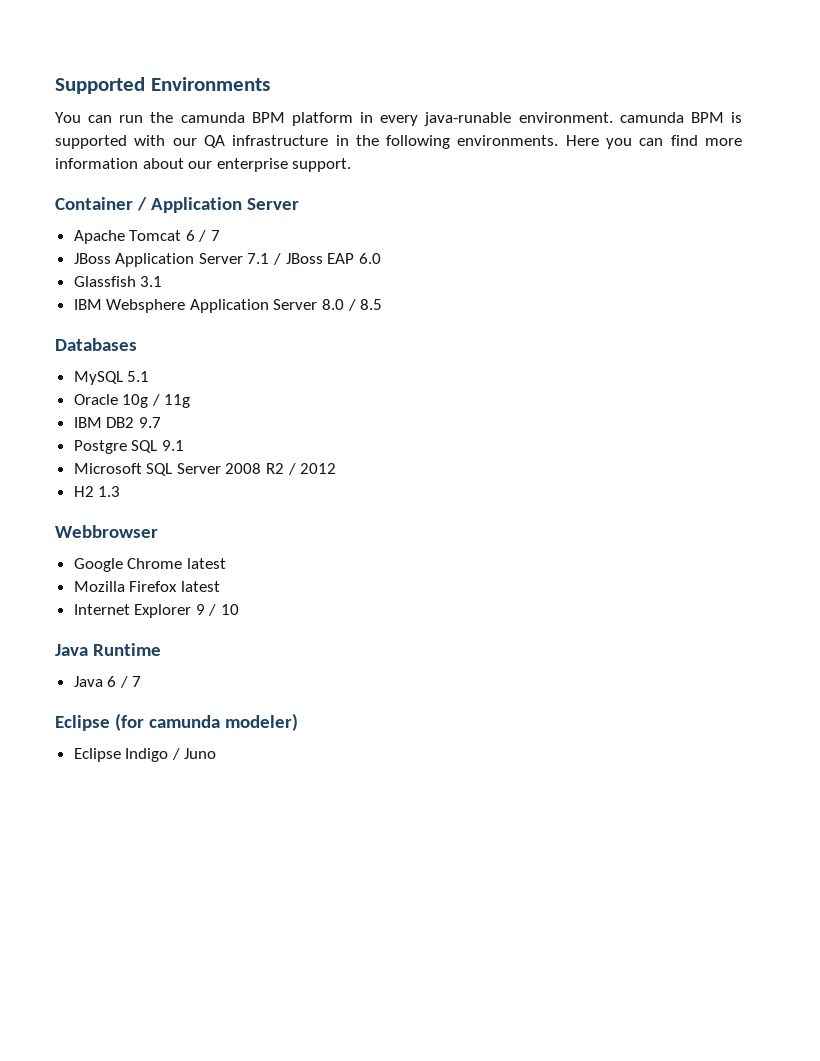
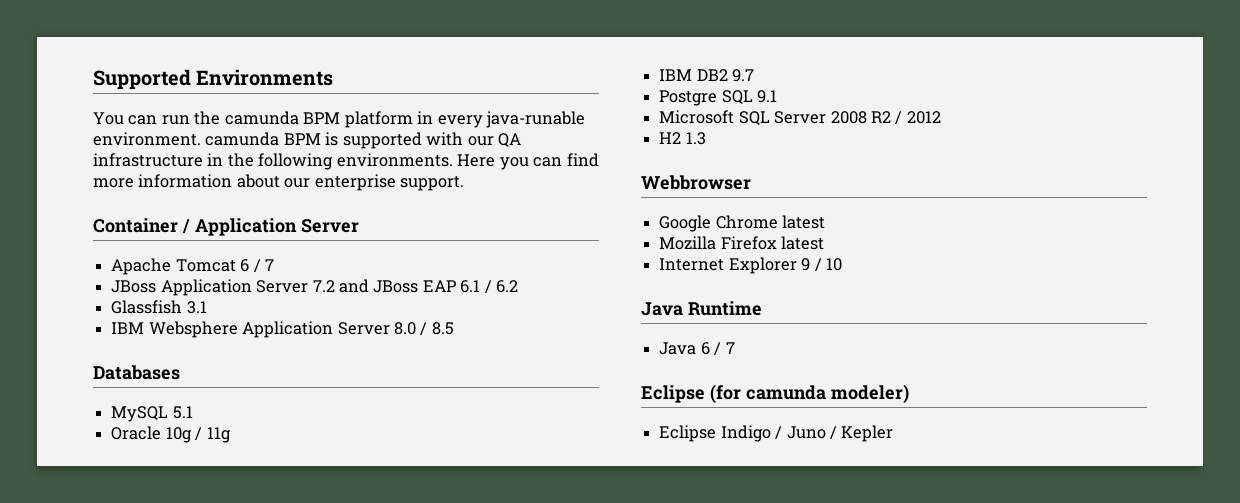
[247,253,381,265] 7.1 / JBoss EAP 6.0 -> [312,279,519,294] 7.2 and JBoss EAP 6.1 / 6.2
(217, 753) none -> [829,425,894,442] / Kepler

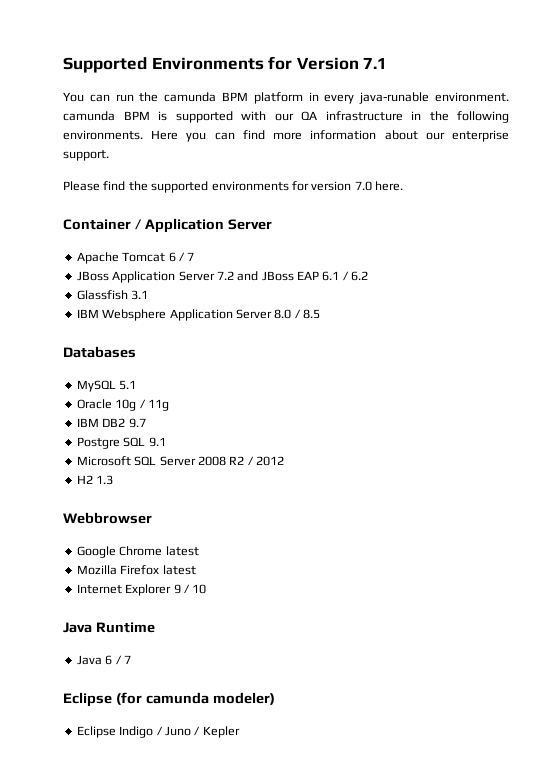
(334, 77) none -> [268,56,388,70] for Version 7.1
(465, 183) none -> [63,181,403,193] // Please find the supported environments for version 7.0 here.

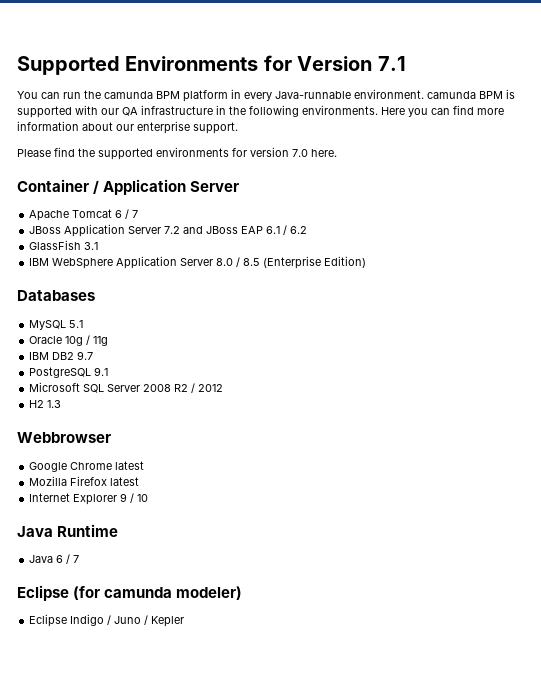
[359,92,430,104] java-runable -> [275,91,351,99] Java-runnable
[76,290,128,300] Glassfish -> [29,240,82,250] GlassFish
[102,309,167,321] Websphere -> [52,258,114,269] WebSphere
(320, 314) none -> [263,256,367,269] (Enterprise Edition)
[76,437,146,449] Postgre SQL -> [29,367,92,378] PostgreSQL

